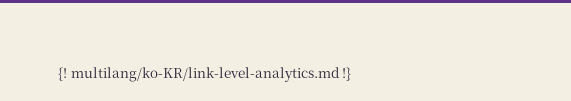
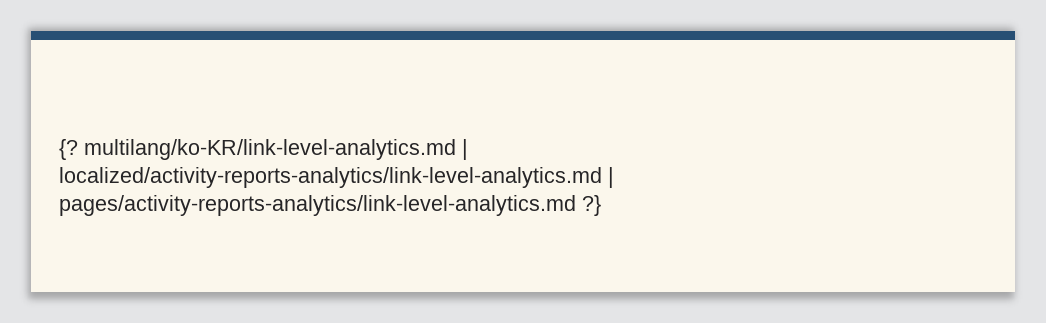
[58,67,352,82] {! multilang/ko-KR/link-level-analytics.md !} -> [59,139,468,160] [59,167,614,188] [59,195,601,216] {? multilang/ko-KR/link-level-analytics.md | localized/activity-reports-analytics/link-level-analytics.md | pages/activity-reports-analytics/link-level-analytics.md ?}

